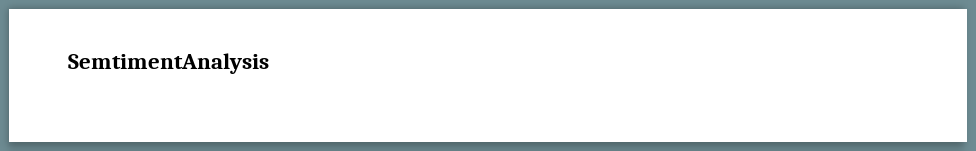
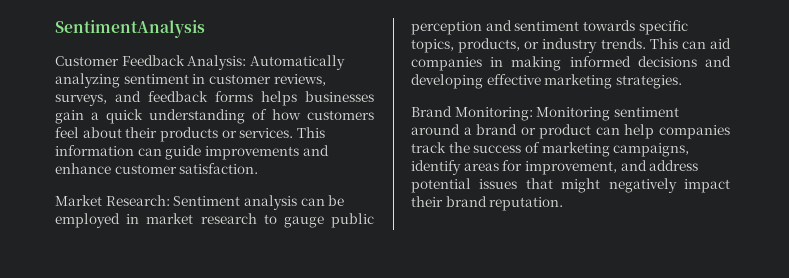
[68,53,269,74] SemtimentAnalysis -> [55,20,205,38] [55,55,345,70] [55,73,326,88] [55,91,374,106] [55,109,374,124] [55,127,325,142] [55,145,329,160] [55,163,259,174] [55,195,345,210] [55,213,374,228] [411,20,688,35] [411,38,731,53] [411,56,731,71] [411,74,682,89] [411,106,679,121] [411,124,730,139] [411,142,690,157] [411,160,699,175] [411,178,730,193] [411,196,564,211] SentimentAnalysis // Customer Feedback Analysis: Automatically analyzing sentiment in customer reviews, surveys, and feedback forms helps businesses gain a quick understanding of how customers feel about their products or services. This information can guide improvements and enhance customer satisfaction. // Market Research: Sentiment analysis can be employed in market research to gauge public perception and sentiment towards specific topics, products, or industry trends. This can aid companies in making informed decisions and developing effective marketing strategies. // Brand Monitoring: Monitoring sentiment around a brand or product can help companies track the success of marketing campaigns, identify areas for improvement, and address potential issues that might negatively impact their brand reputation.

